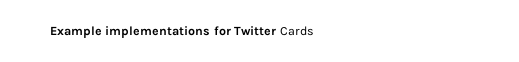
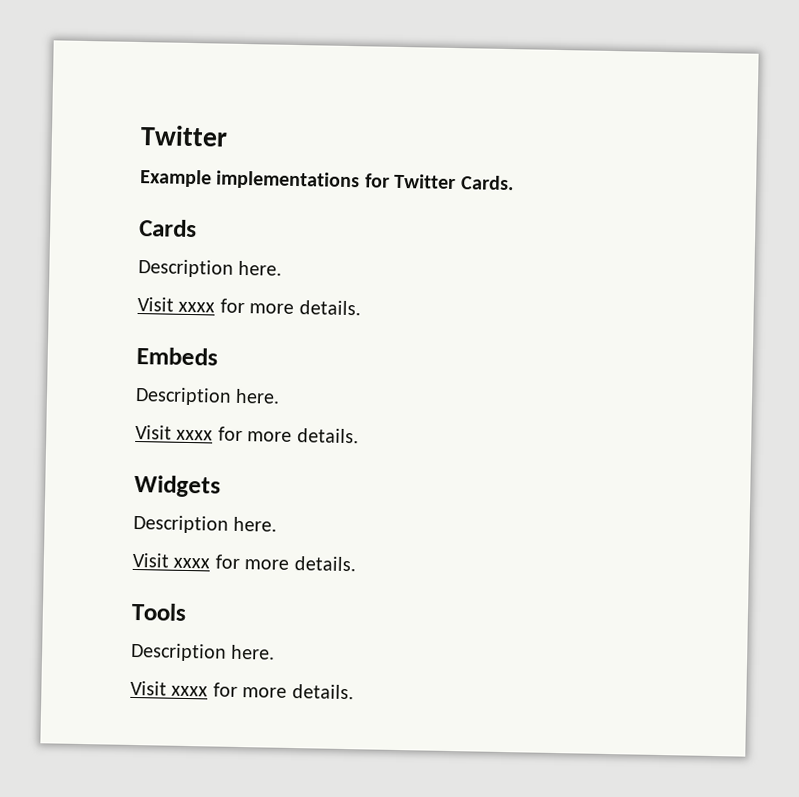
(50, 32) none -> [140,125,228,147] Twitter //
(277, 31) none -> [459,175,514,191] Cards. //
(314, 31) none -> [138,259,283,278] [137,297,361,316] [136,346,218,366] [135,386,281,406] [135,424,359,444] [134,474,221,498] [133,514,278,534] [132,552,356,572] [131,602,187,621] [130,642,276,662] [130,680,354,700] // Description here. // Visit xxxx for more details. // Embeds // Description here. // Visit xxxx for more details. // Widgets // Description here. // Visit xxxx for more details. // Tools // Description here. // Visit xxxx for more details.

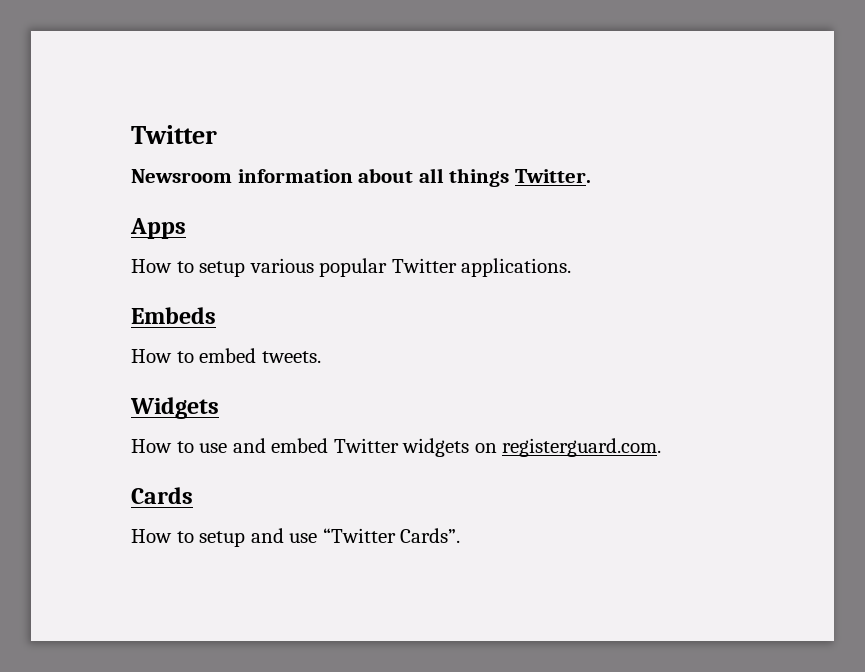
[139,169,514,191] [139,219,197,238] [138,259,283,278] [137,297,361,316] [136,346,218,366] [135,386,281,406] [135,424,359,444] [134,474,221,498] [133,514,278,534] [132,552,356,572] [131,602,187,621] [130,642,276,662] [130,680,354,700] Example implementations for Twitter Cards. // Cards // Description here. // Visit xxxx for more details. // Embeds // Description here. // Visit xxxx for more details. // Widgets // Description here. // Visit xxxx for more details. // Tools // Description here. // Visit xxxx for more details. -> [131,168,591,187] [130,218,186,239] [131,258,572,277] [131,307,216,324] [131,348,321,363] [130,397,219,419] [131,438,662,457] [131,487,193,504] [131,528,461,547] Newsroom information about all things Twitter. // Apps // How to setup various popular Twitter applications. // Embeds // How to embed tweets. // Widgets // How to use and embed Twitter widgets on registerguard.com. // Cards // How to setup and use “Twitter Cards”.

